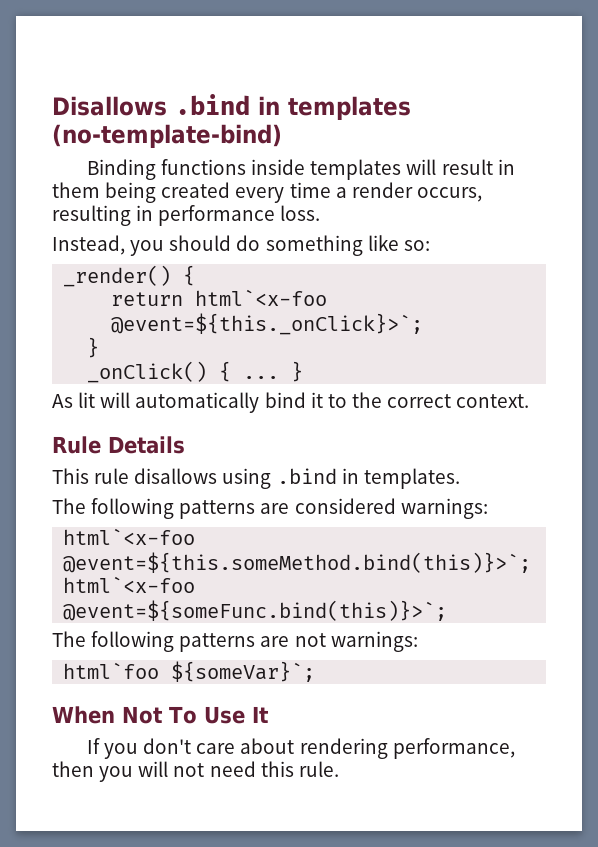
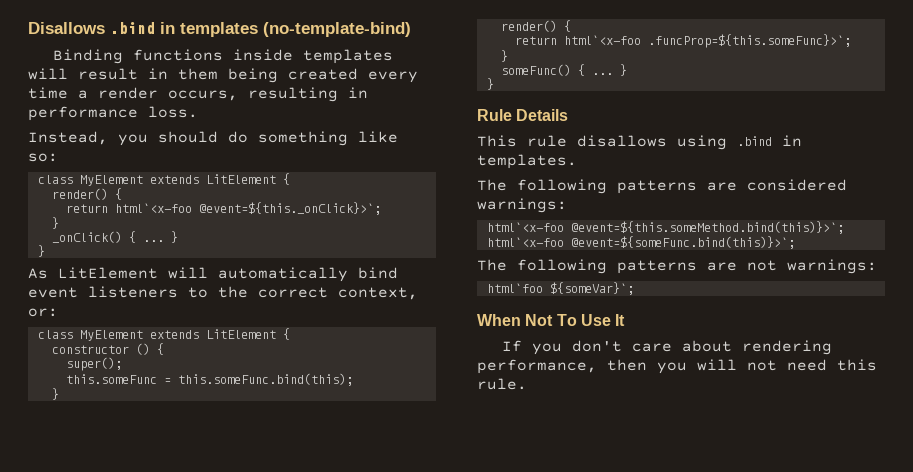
[63,265,172,287] _render() -> [37,173,290,186] [51,188,108,200] class MyElement extends LitElement { // render()
(304, 371) none -> [37,245,45,257] // }
[78,392,96,408] lit -> [58,267,158,279] LitElement
[310,392,323,408] it -> [28,286,178,298] event listeners
[456,394,530,408] context. -> [338,287,418,300] [28,308,58,317] [37,328,290,341] [51,343,164,355] [65,357,122,371] [65,373,353,386] [51,388,59,400] [500,20,571,32] [514,34,851,48] [500,50,508,62] [500,64,627,76] [486,78,494,90] context, or: // class MyElement extends LitElement { // constructor () { // super(); // this.someFunc = this.someFunc.bind(this); // } // render() { // return html`<x-foo .funcProp=${this.someFunc}>`; // } // someFunc() { ... } // }

